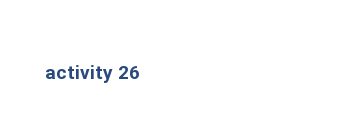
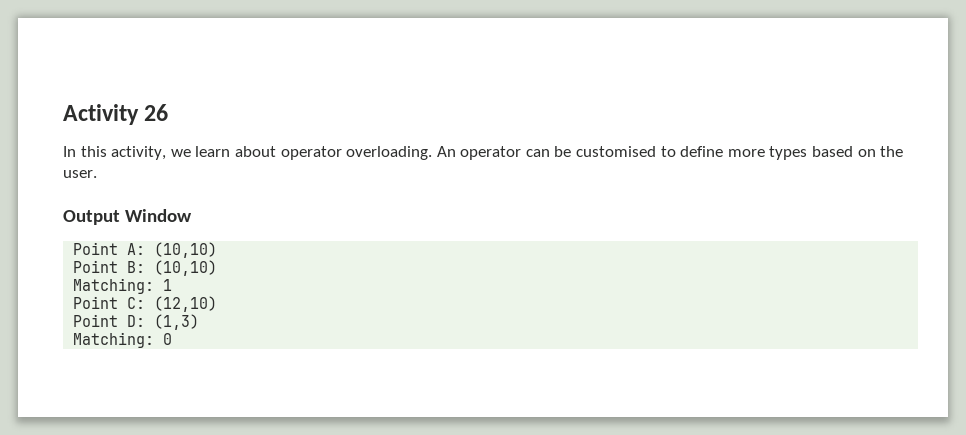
[45,65,113,83] activity -> [63,104,139,125] Activity
(141, 72) none -> [63,146,904,160] [63,170,97,178] [63,209,193,225] [73,242,218,258] [73,260,218,276] [73,278,173,294] [73,296,218,312] [73,314,200,330] [73,332,173,348] // In this activity, we learn about operator overloading. An operator can be customised to define more types based on the user. // Output Window // Point A: (10,10) // Point B: (10,10) // Matching: 1 // Point C: (12,10) // Point D: (1,3) // Matching: 0

